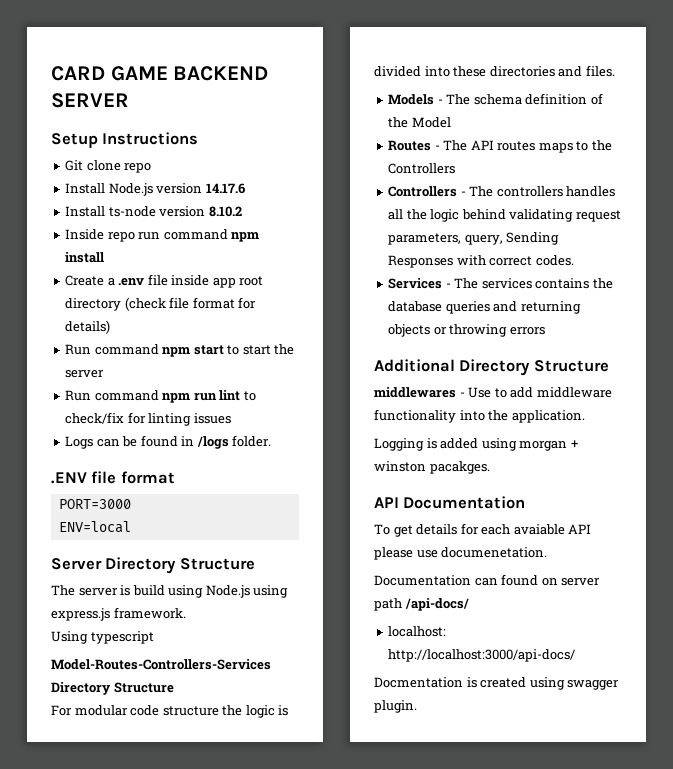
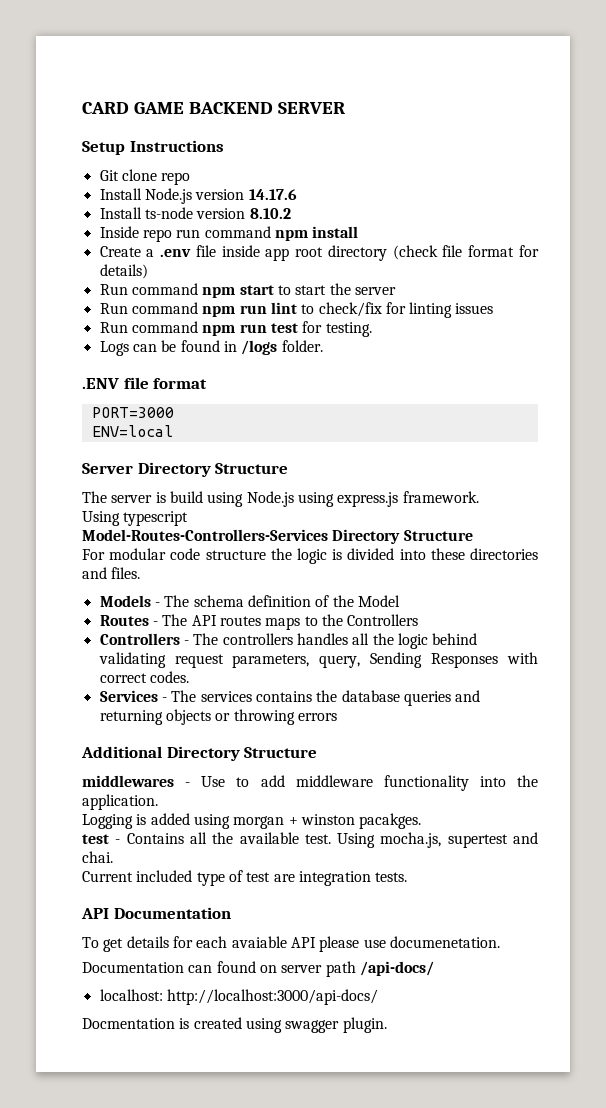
(231, 418) none -> [99,321,372,337] // Run command npm run test for testing.
(490, 467) none -> [82,832,538,848] [82,851,113,863] [82,870,408,886] // test - Contains all the available test. Using mocha.js, supertest and chai. // Current included type of test are integration tests.

